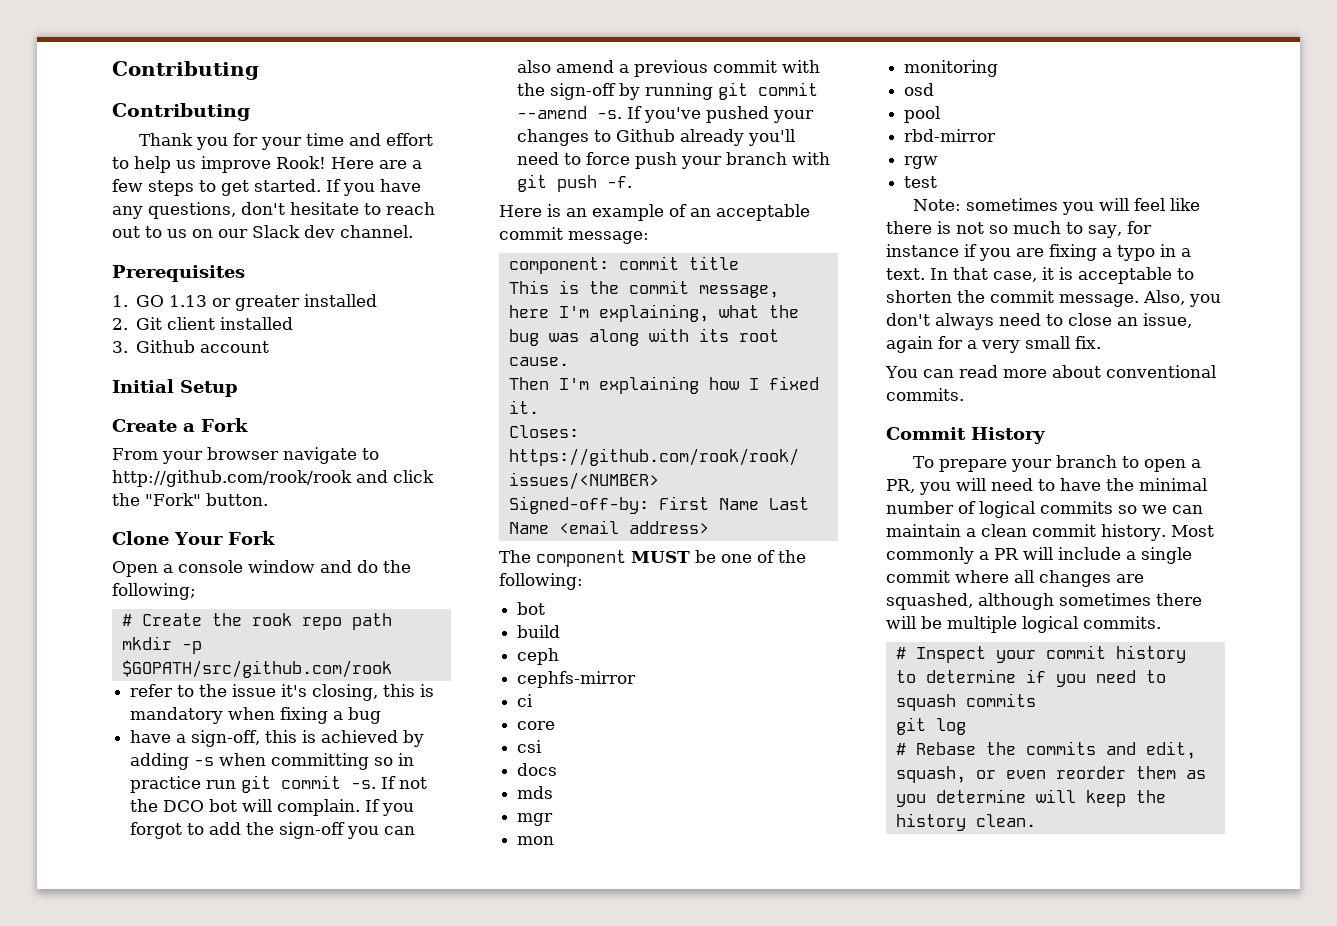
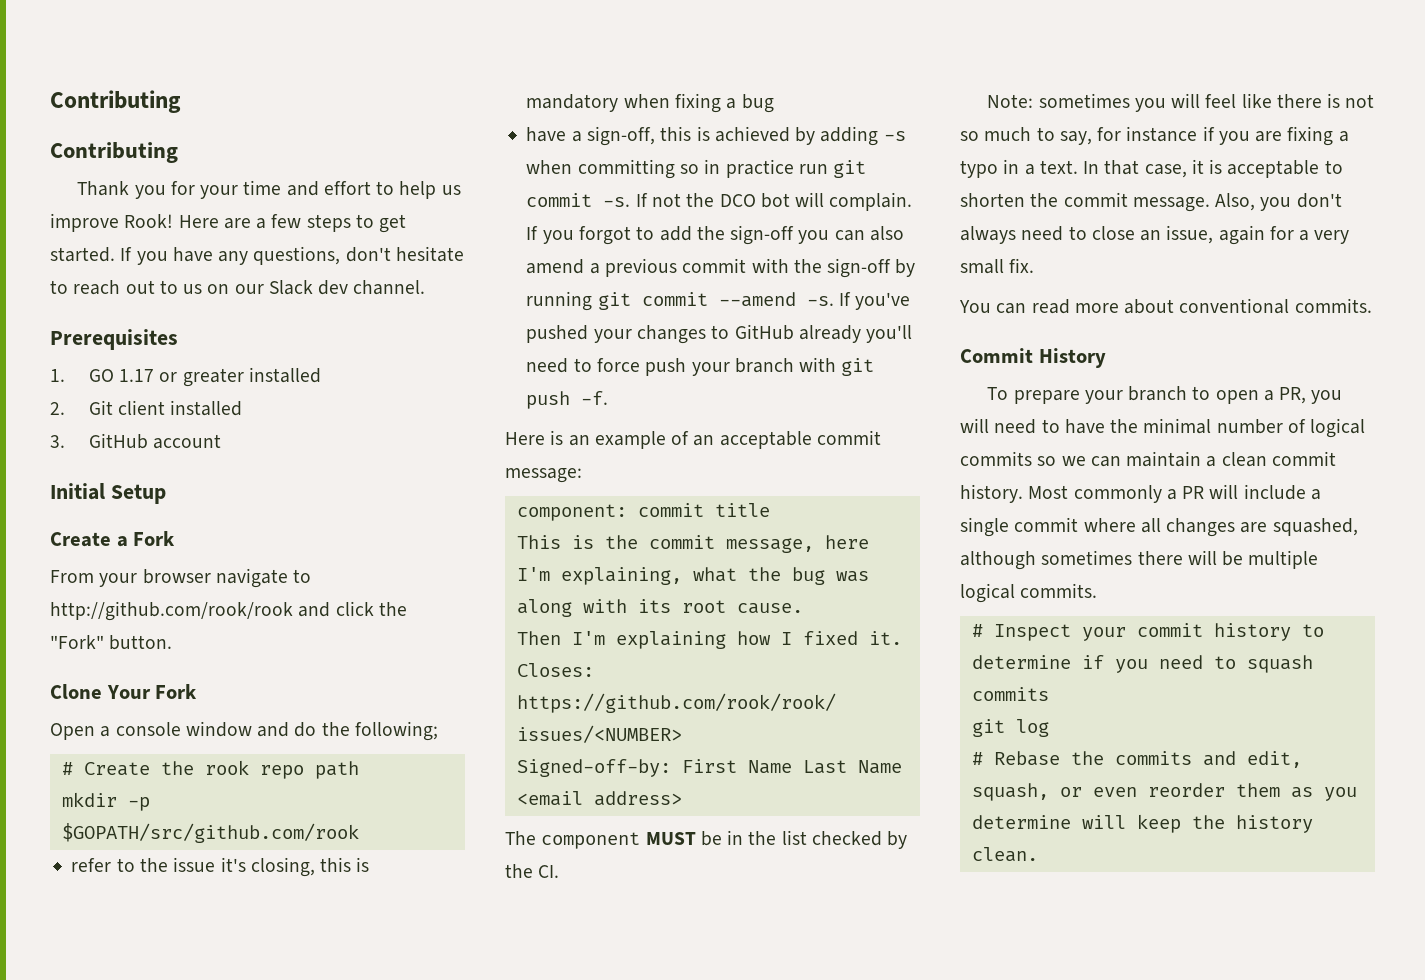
[169,295,208,307] 1.13 -> [119,369,155,382] 1.17
[136,340,196,353] Github -> [88,433,148,449] GitHub
[616,129,676,142] Github -> [734,324,794,340] GitHub
[721,550,806,563] [499,573,583,590] [517,602,546,615] [517,625,561,638] [517,648,560,665] [517,671,637,688] [517,694,534,707] [517,721,556,730] [517,740,543,753] [517,763,558,776] [517,786,554,799] [517,813,554,826] [517,836,555,845] [904,60,999,77] [904,83,935,96] [904,106,941,123] [904,129,997,142] [904,156,939,169] [904,176,938,188] one of the following: // bot // build // ceph // cephfs-mirror // ci // core // csi // docs // mds // mgr // mon // monitoring // osd // pool // rbd-mirror // rgw // test -> [727,830,908,849] [505,864,560,878] in the list checked by the CI.

